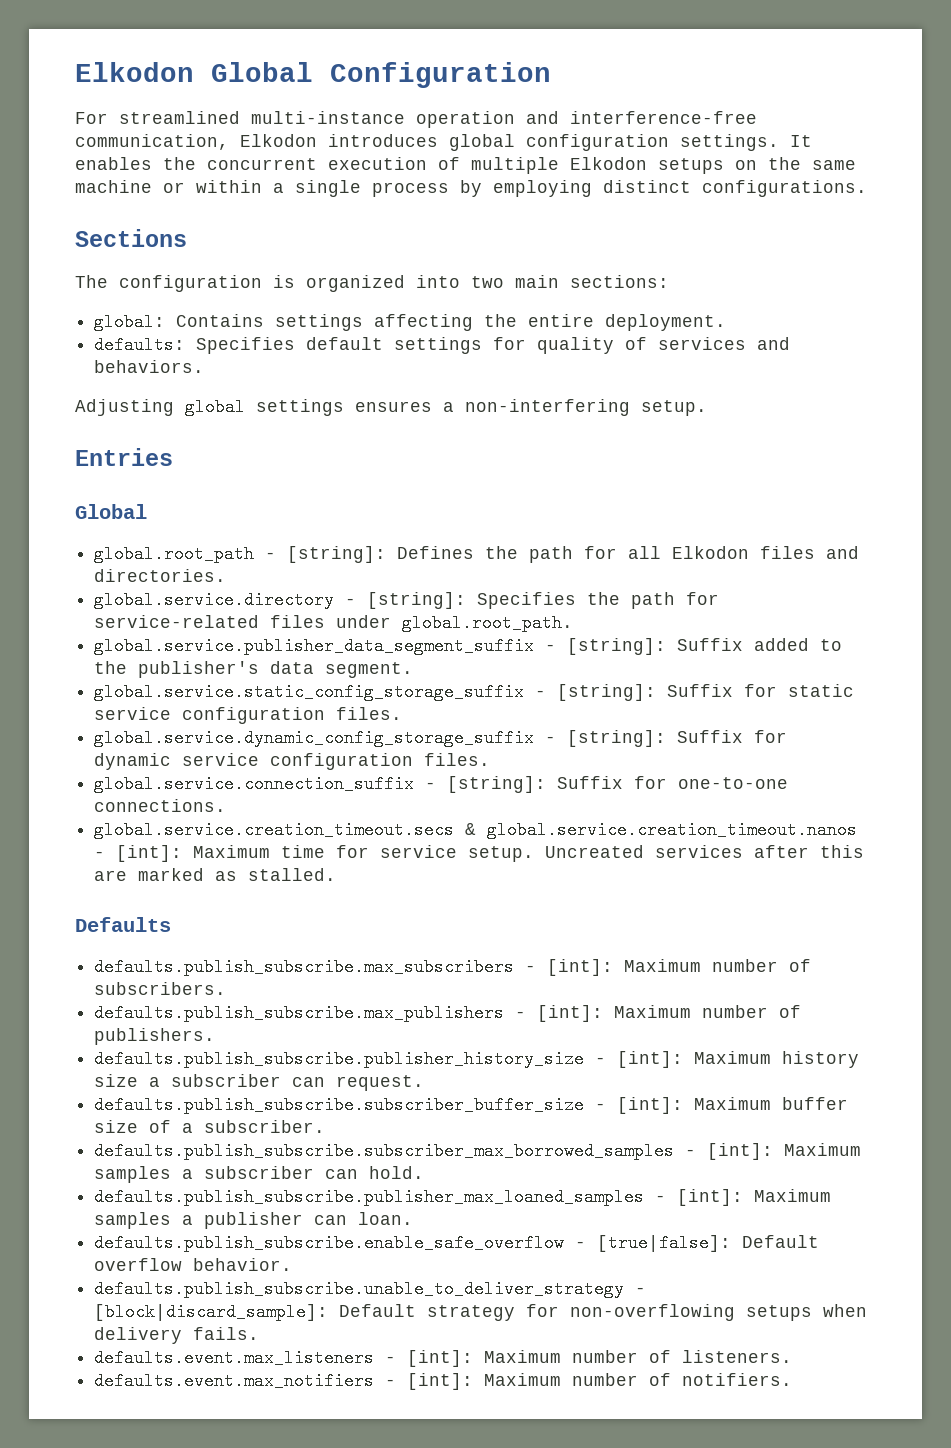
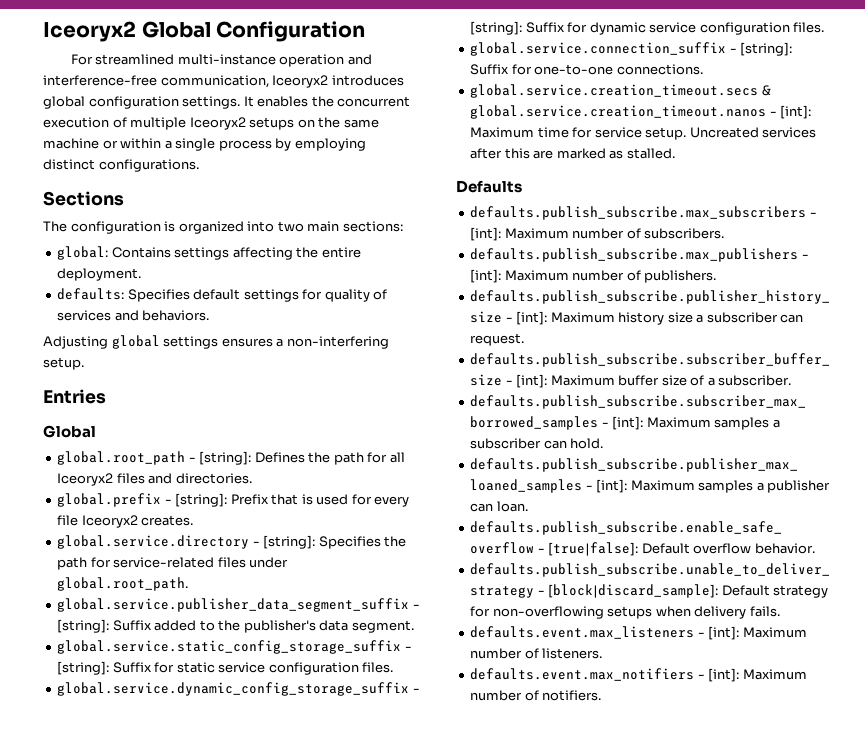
[75,62,194,82] Elkodon -> [43,21,136,42] Iceoryx2
[240,134,317,147] Elkodon -> [272,75,329,88] Iceoryx2
[570,157,647,170] Elkodon -> [189,117,246,130] Iceoryx2
[672,546,750,559] Elkodon -> [57,473,114,486] Iceoryx2
(227, 575) none -> [57,493,410,507] [57,515,194,528] // global.prefix - [string]: Prefix that is used for every file Iceoryx2 creates.

